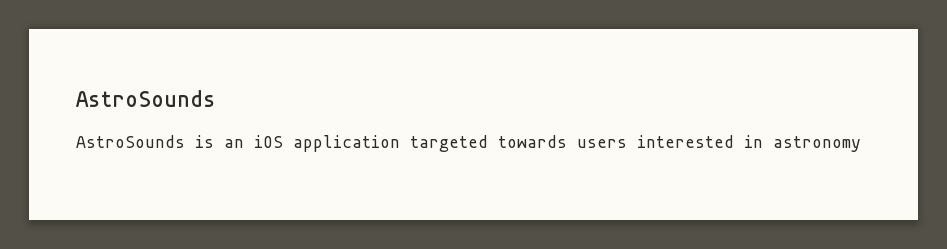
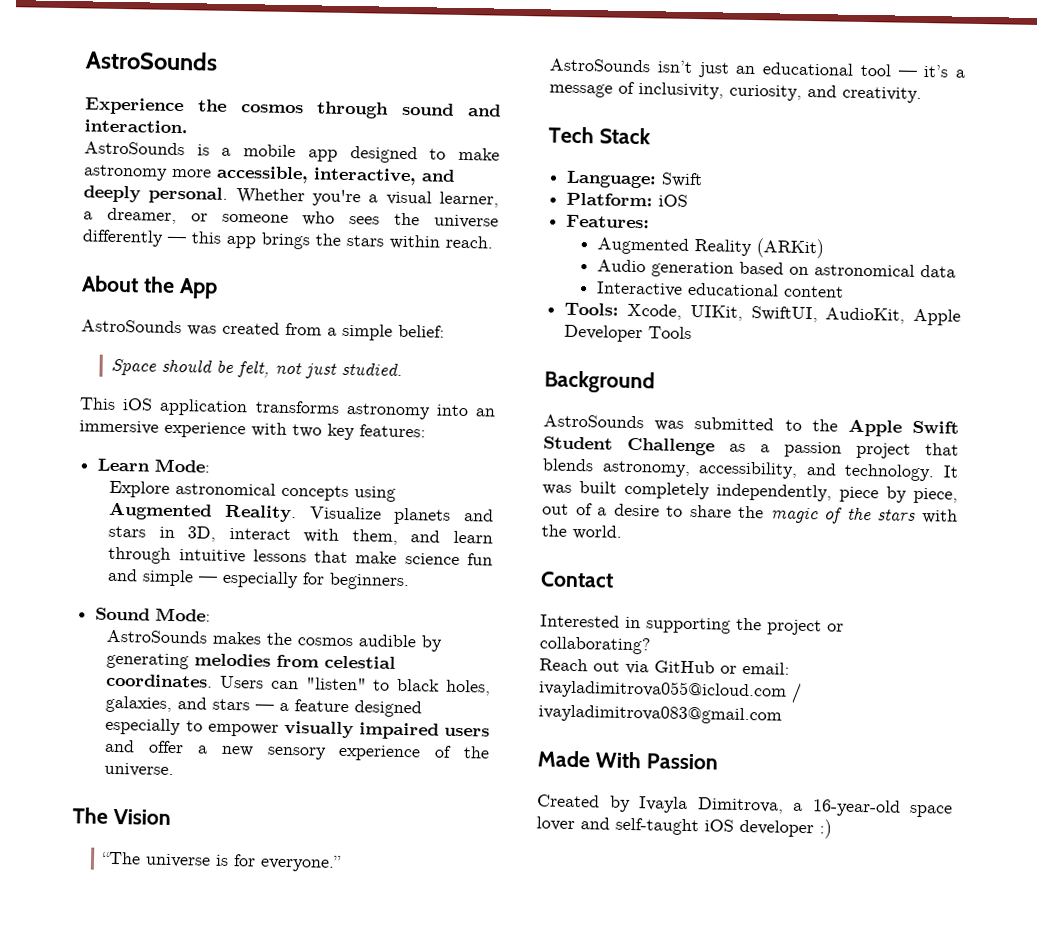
[76,135,861,152] AstroSounds is an iOS application targeted towards users interested in astronomy -> [85,97,502,119] [84,119,188,134] [84,141,501,164] [83,164,455,186] [83,185,499,208] [83,207,499,229] [82,229,493,250] [81,275,218,299] [81,319,445,341] [111,358,404,379] [79,397,496,420] [79,420,426,441] [97,458,212,473] [109,480,397,502] [108,501,495,525] [108,525,493,545] [108,546,494,566] [107,568,411,591] [95,607,212,622] [106,629,443,652] [106,652,397,670] [106,673,492,696] [105,695,423,718] [105,717,490,740] [104,739,490,762] [104,762,175,778] [72,807,171,825] [101,851,343,872] [549,58,965,78] [549,81,922,103] [548,126,651,145] [566,170,704,189] [566,192,689,207] [566,214,651,229] [596,237,824,259] [596,259,956,278] [595,281,844,298] [564,302,961,326] [564,324,693,343] [544,370,655,394] [543,414,959,437] [543,436,959,459] [542,458,959,482] [542,481,958,504] [542,502,958,524] [541,524,622,540] [540,571,614,588] [540,614,844,636] [539,636,651,655] [539,658,790,675] [538,679,802,704] [538,704,782,725] [537,750,718,770] [537,794,953,818] [536,816,832,839] Experience the cosmos through sound and interaction. // AstroSounds is a mobile app designed to make astronomy more accessible, interactive, and deeply personal. Whether you're a visual learner, a dreamer, or someone who sees the universe differently — this app brings the stars within reach. // About the App // AstroSounds was created from a simple belief: // Space should be felt, not just studied. // This iOS application transforms astronomy into an immersive experience with two key features: // Learn Mode: // Explore astronomical concepts using Augmented Reality. Visualize planets and stars in 3D, interact with them, and learn through intuitive lessons that make science fun and simple — especially for beginners. // Sound Mode: // AstroSounds makes the cosmos audible by generating melodies from celestial coordinates. Users can "listen" to black holes, galaxies, and stars — a feature designed especially to empower visually impaired users and offer a new sensory experience of the universe. // The Vision // “The universe is for everyone.” // AstroSounds isn’t just an educational tool — it’s a message of inclusivity, curiosity, and creativity. // Tech Stack // Language: Swift // Platform: iOS // Features: // Augmented Reality (ARKit) // Audio generation based on astronomical data // Interactive educational content // Tools: Xcode, UIKit, SwiftUI, AudioKit, Apple Developer Tools // Background // AstroSounds was submitted to the Apple Swift Student Challenge as a passion project that blends astronomy, accessibility, and technology. It was built completely independently, piece by piece, out of a desire to share the magic of the stars with the world. // Contact // Interested in supporting the project or collaborating? // Reach out via GitHub or email: ivayladimitrova055@icloud.com / ivayladimitrova083@gmail.com // Made With Passion // Created by Ivayla Dimitrova, a 16-year-old space lover and self-taught iOS developer :)

